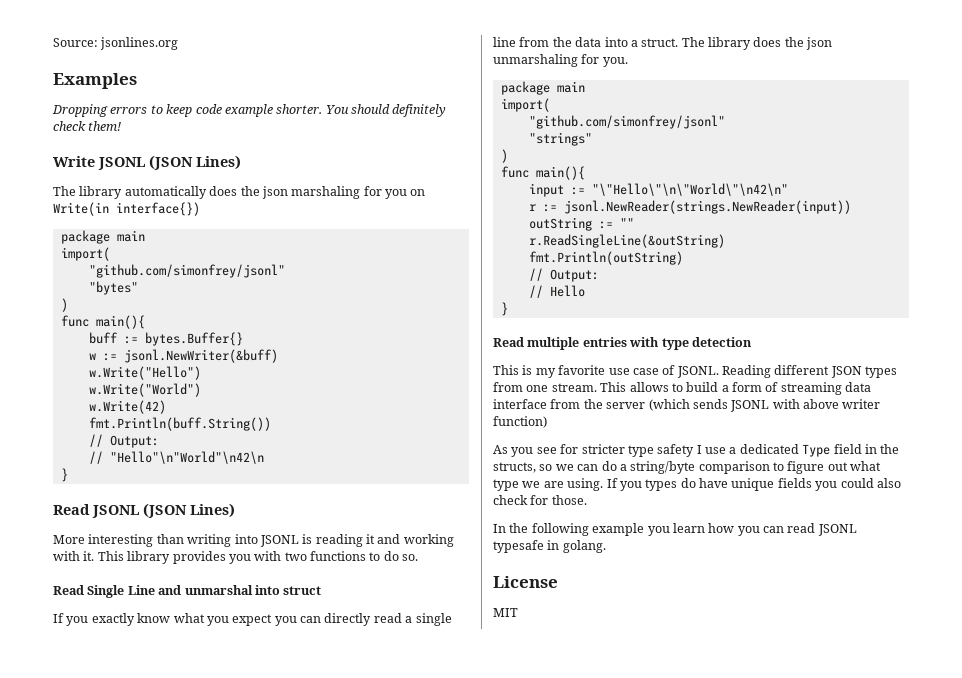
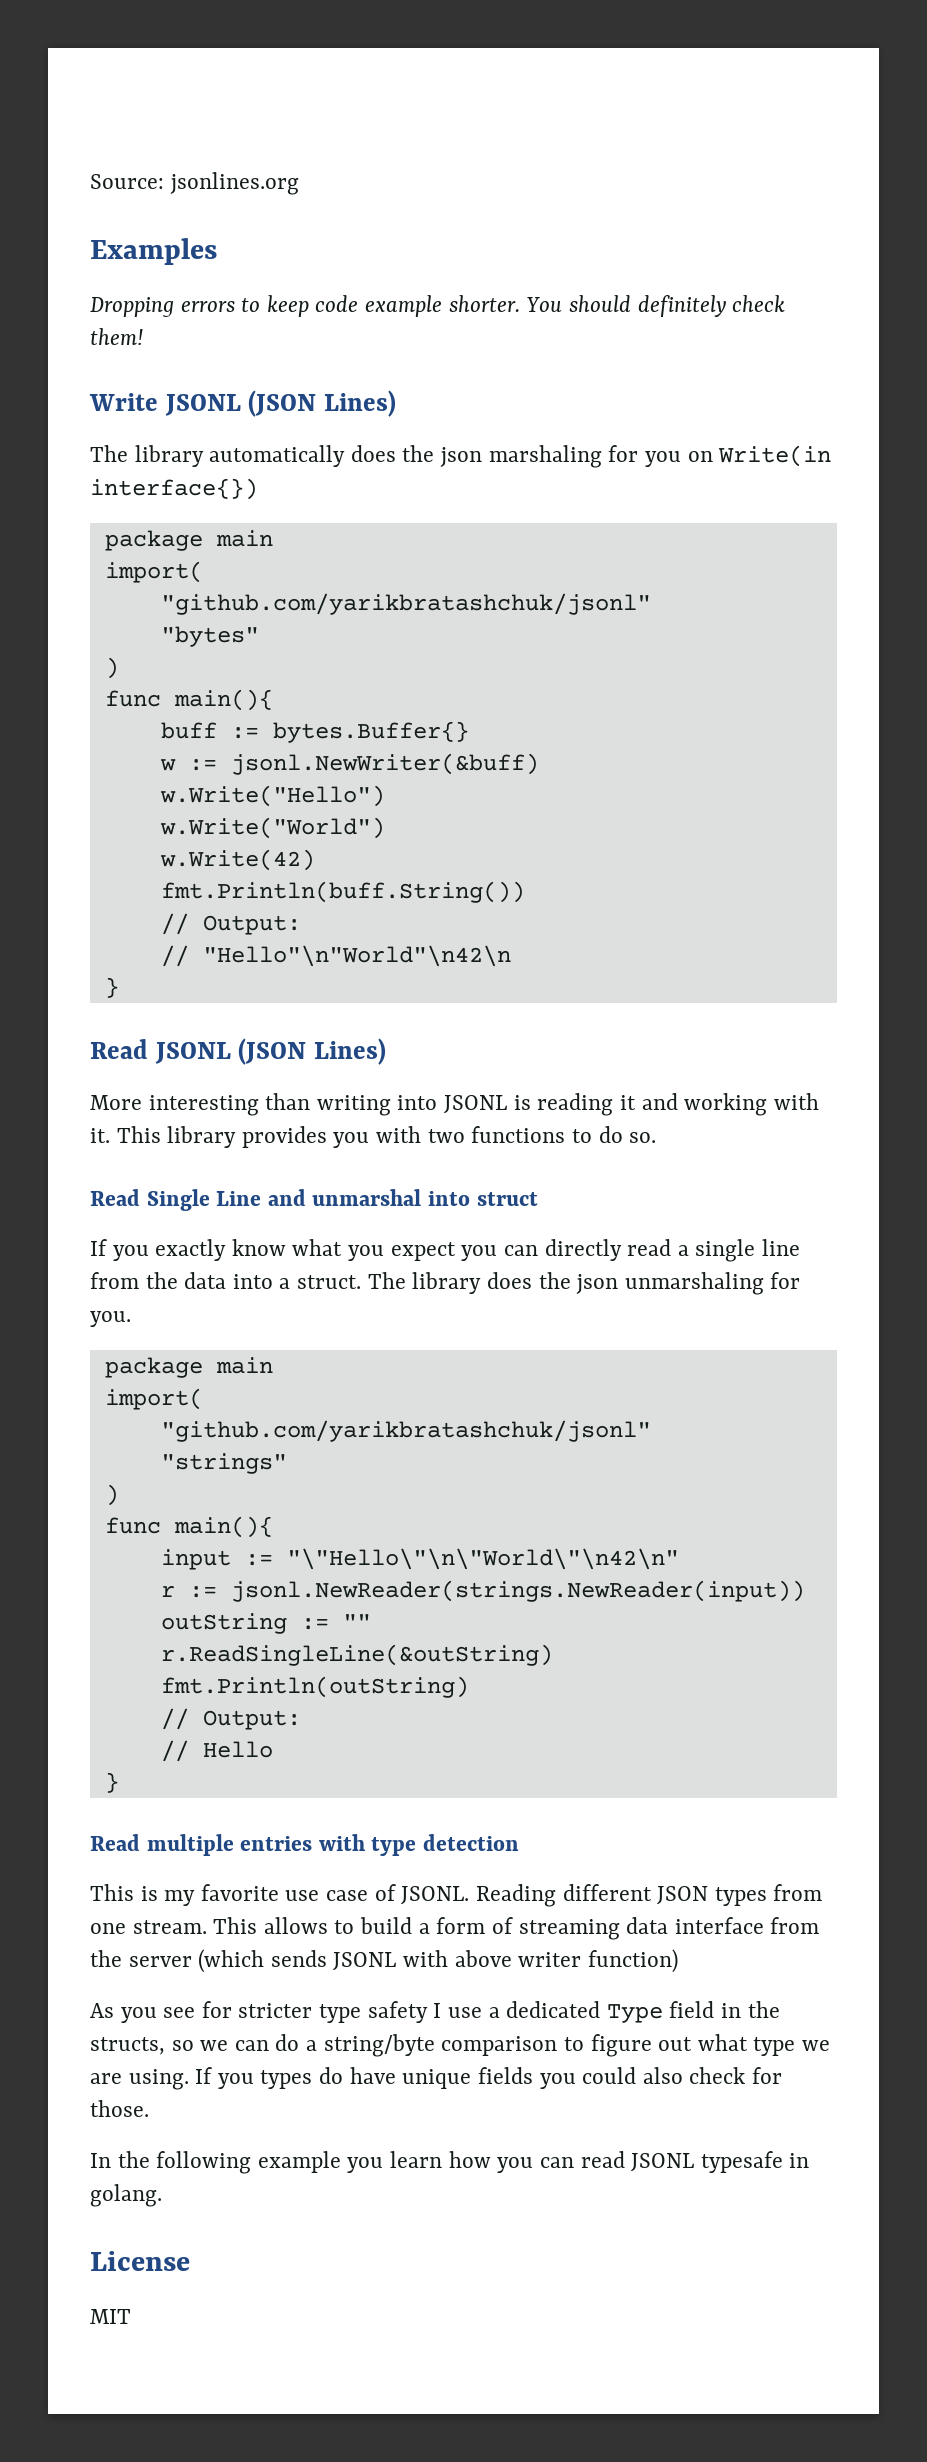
[88,264,285,278] "github.com/simonfrey/jsonl" -> [160,593,651,615] "github.com/yarikbratashchuk/jsonl"
[528,115,725,129] "github.com/simonfrey/jsonl" -> [160,1420,651,1442] "github.com/yarikbratashchuk/jsonl"

